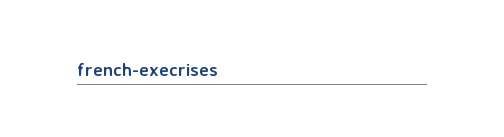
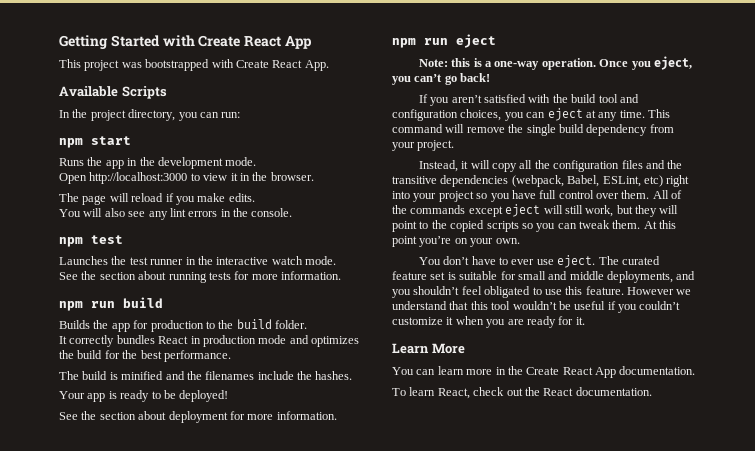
[77,63,218,76] french-execrises -> [59,35,312,49] [59,59,329,71] [59,86,167,99] [59,109,241,121] [59,136,131,148] [59,157,257,169] [59,172,314,184] [59,193,255,205] [59,208,293,220] [59,235,123,247] [59,256,336,265] [59,271,341,283] [59,297,163,311] [59,319,307,332] [59,335,359,347] [59,350,231,362] [59,371,353,380] [59,390,229,402] [59,411,337,423] [392,34,496,48] [418,56,692,70] [392,73,491,85] [418,94,639,106] [392,108,670,121] [392,124,674,136] [392,140,455,151] [418,160,683,172] [392,175,690,187] [392,190,683,202] [392,204,679,217] [392,220,677,232] [392,236,520,247] [418,255,660,268] [392,271,696,283] [392,286,692,298] [392,301,681,313] [392,316,585,328] [392,343,465,354] [392,366,696,378] [392,387,652,399] Getting Started with Create React App // This project was bootstrapped with Create React App. // Available Scripts // In the project directory, you can run: // npm start // Runs the app in the development mode. // Open http://localhost:3000 to view it in the browser. // The page will reload if you make edits. // You will also see any lint errors in the console. // npm test // Launches the test runner in the interactive watch mode. // See the section about running tests for more information. // npm run build // Builds the app for production to the build folder. // It correctly bundles React in production mode and optimizes the build for the best performance. // The build is minified and the filenames include the hashes. // Your app is ready to be deployed! // See the section about deployment for more information. // npm run eject // Note: this is a one-way operation. Once you eject, you can’t go back! // If you aren’t satisfied with the build tool and configuration choices, you can eject at any time. This command will remove the single build dependency from your project. // Instead, it will copy all the configuration files and the transitive dependencies (webpack, Babel, ESLint, etc) right into your project so you have full control over them. All of the commands except eject will still work, but they will point to the copied scripts so you can tweak them. At this point you’re on your own. // You don’t have to ever use eject. The curated feature set is suitable for small and middle deployments, and you shouldn’t feel obligated to use this feature. However we understand that this tool wouldn’t be useful if you couldn’t customize it when you are ready for it. // Learn More // You can learn more in the Create React App documentation. // To learn React, check out the React documentation.

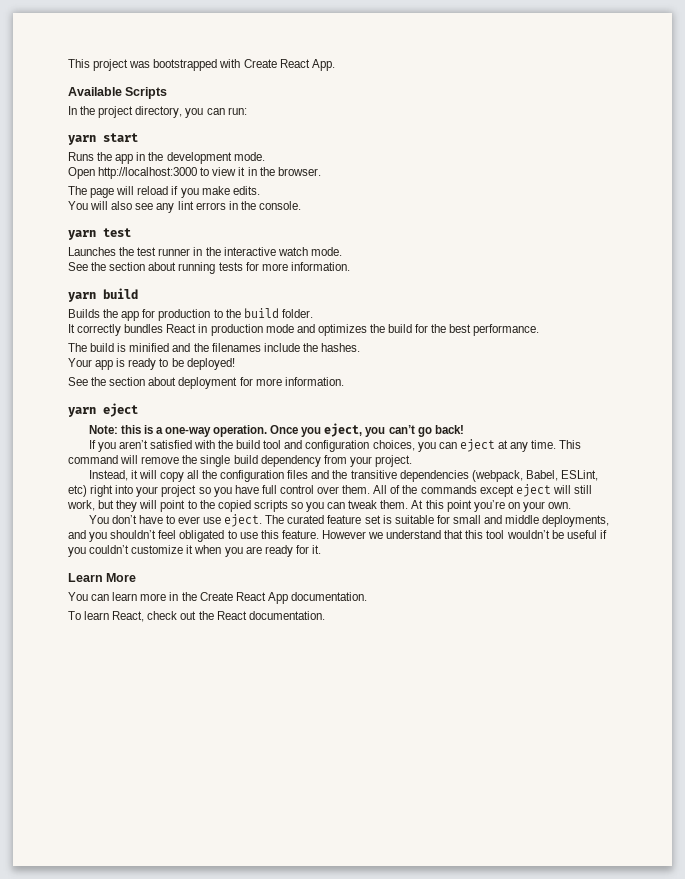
[59,35,312,49] Getting Started with Create React App // -> (68, 63) none
[59,138,83,148] npm -> [68,135,96,145] yarn
[59,237,83,247] npm -> [68,230,96,240] yarn
[59,301,115,311] npm run -> [68,292,96,302] yarn
[392,38,448,48] npm run -> [68,407,96,417] yarn

